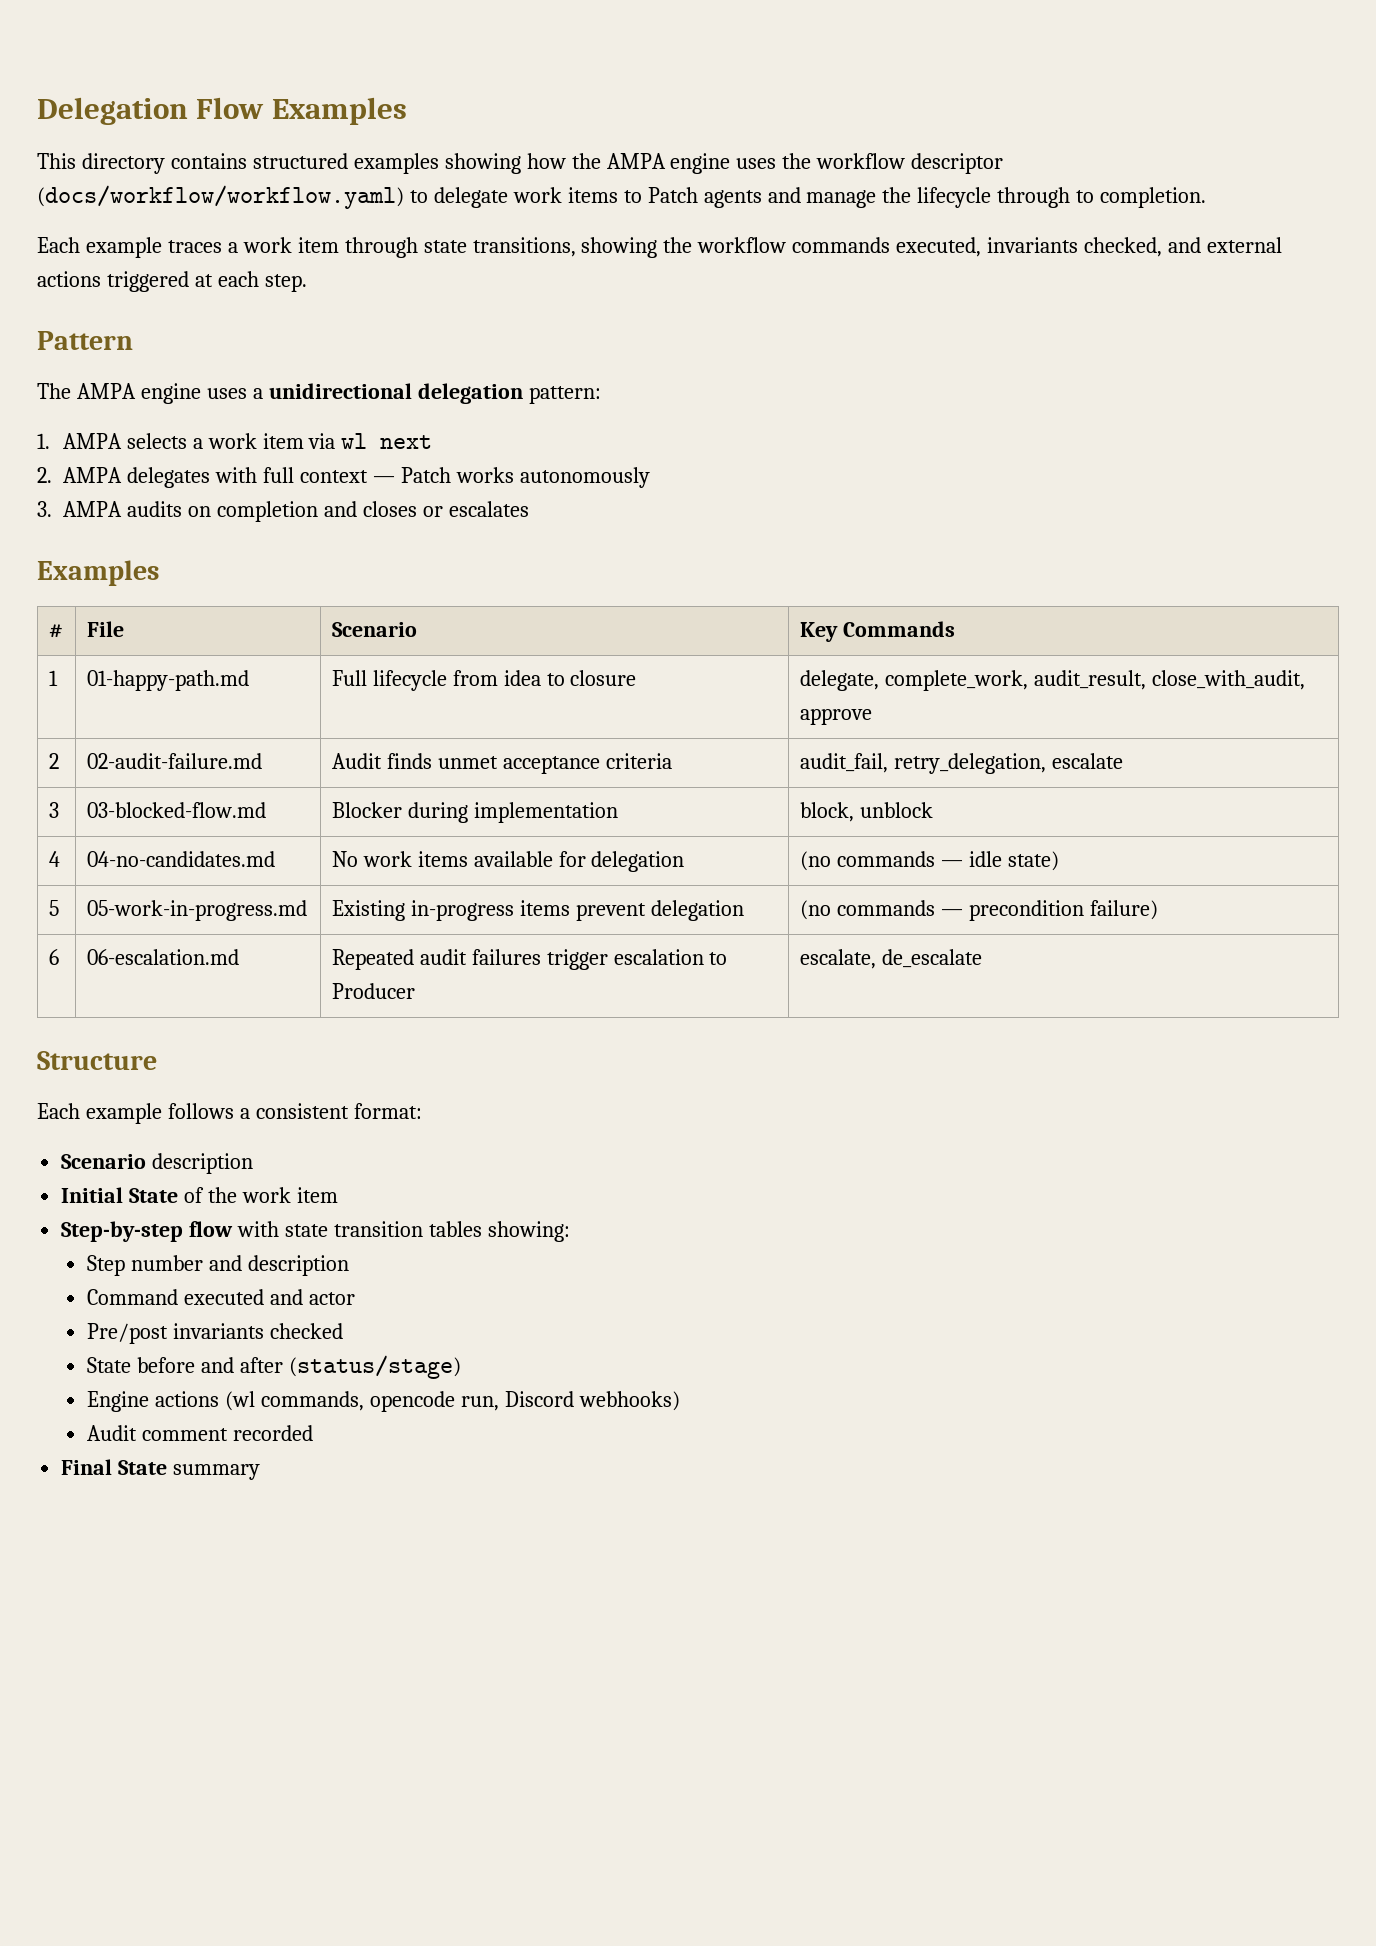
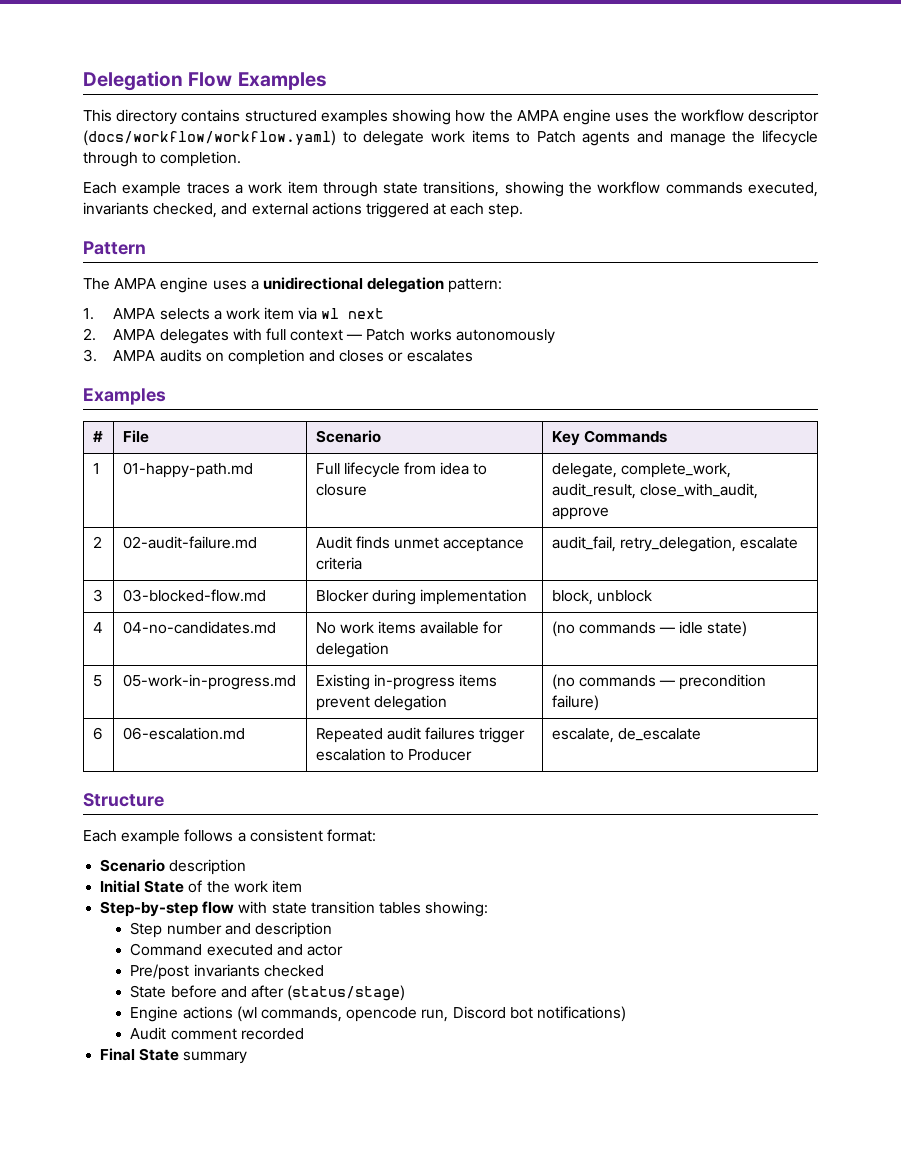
[578,1391,680,1411] webhooks) -> [509,1006,626,1022] bot notifications)

